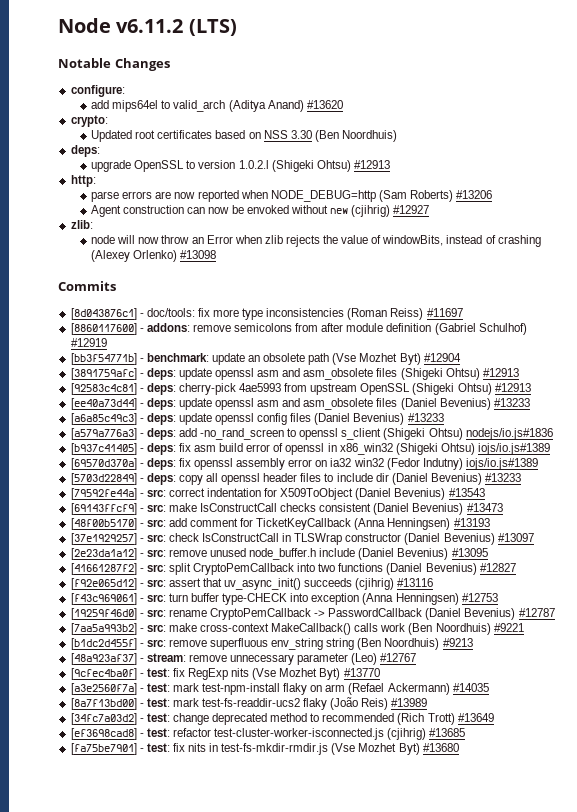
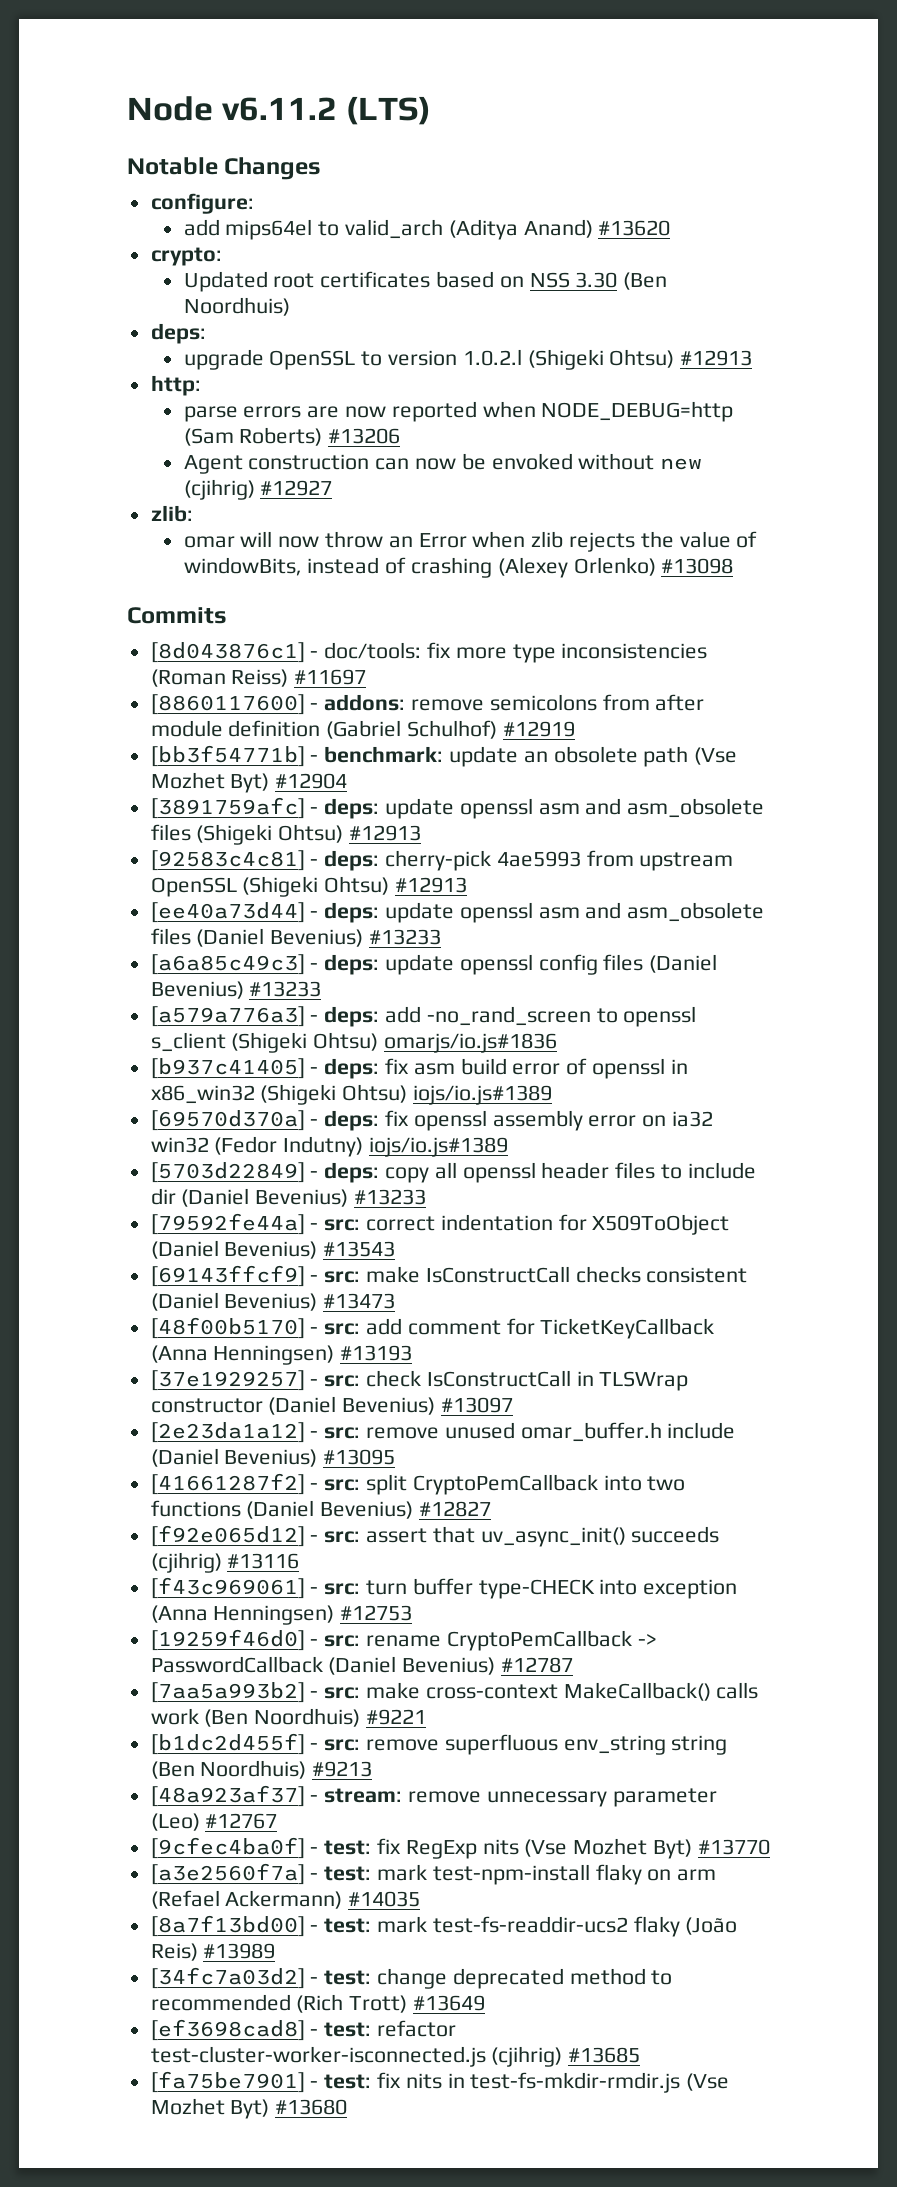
[91,235,116,244] node -> [183,536,235,548] omar
[465,428,553,440] nodejs/io.js#1836 -> [384,1033,558,1053] omarjs/io.js#1836
[249,548,317,560] node_buffer.h -> [520,1422,662,1442] omar_buffer.h

